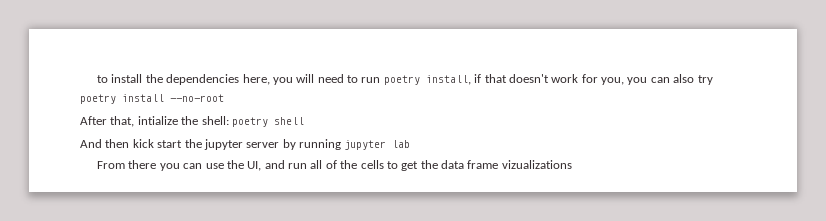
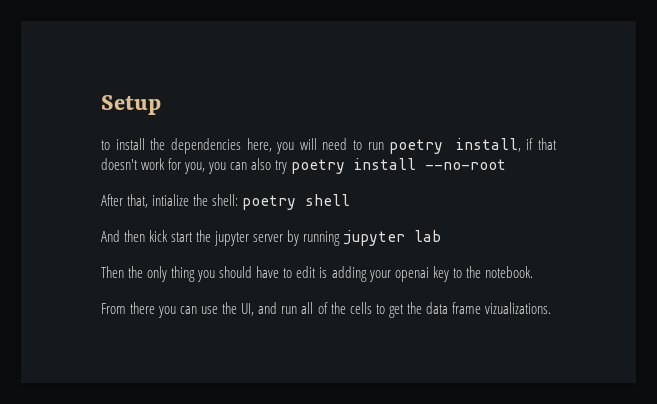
(97, 79) none -> [101,95,161,115] Setup //
(411, 144) none -> [101,266,533,282] // Then the only thing you should have to edit is adding your openai key to the notebook.
[501,160,572,169] vizualizations -> [484,302,551,314] vizualizations.

